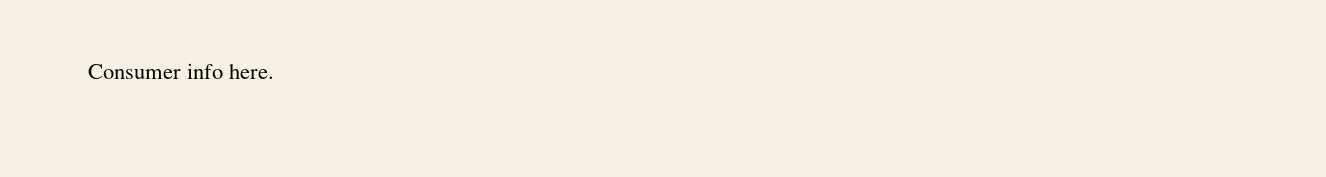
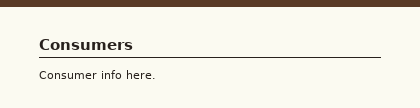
(88, 71) none -> [39,39,133,50] Consumers //

